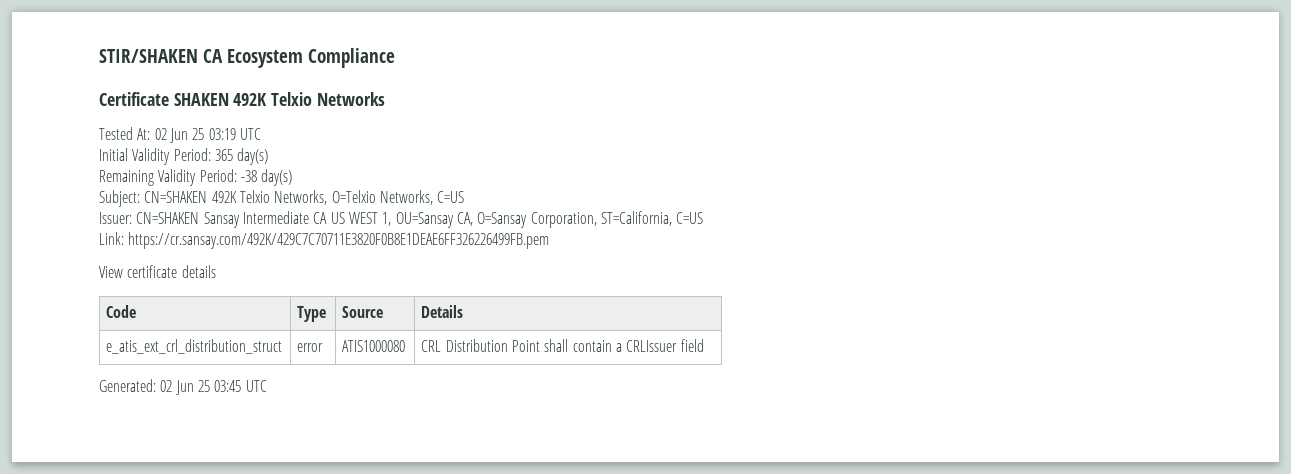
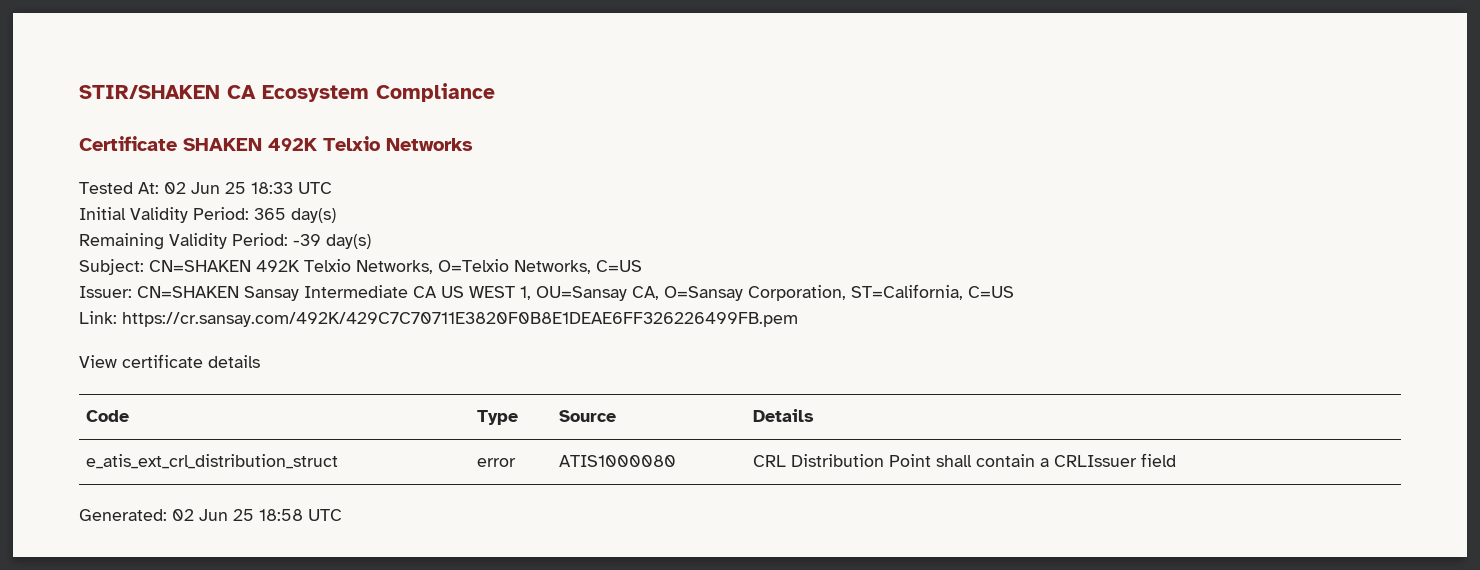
[208,128,236,140] 03:19 -> [251,182,293,194] 18:33
[240,170,257,182] -38 -> [293,234,321,246] -39
[214,380,242,392] 03:45 -> [259,509,303,521] 18:58

